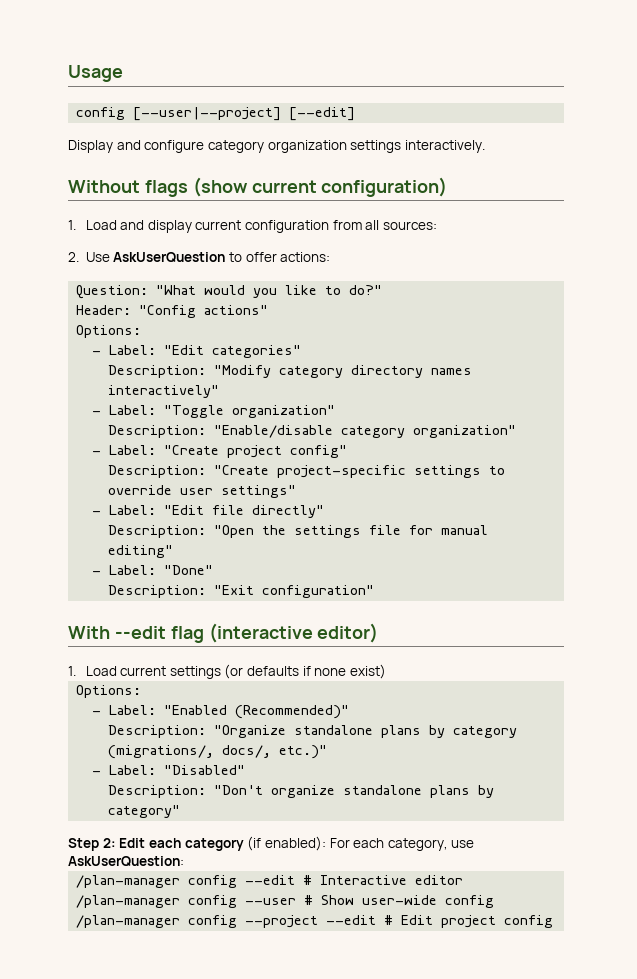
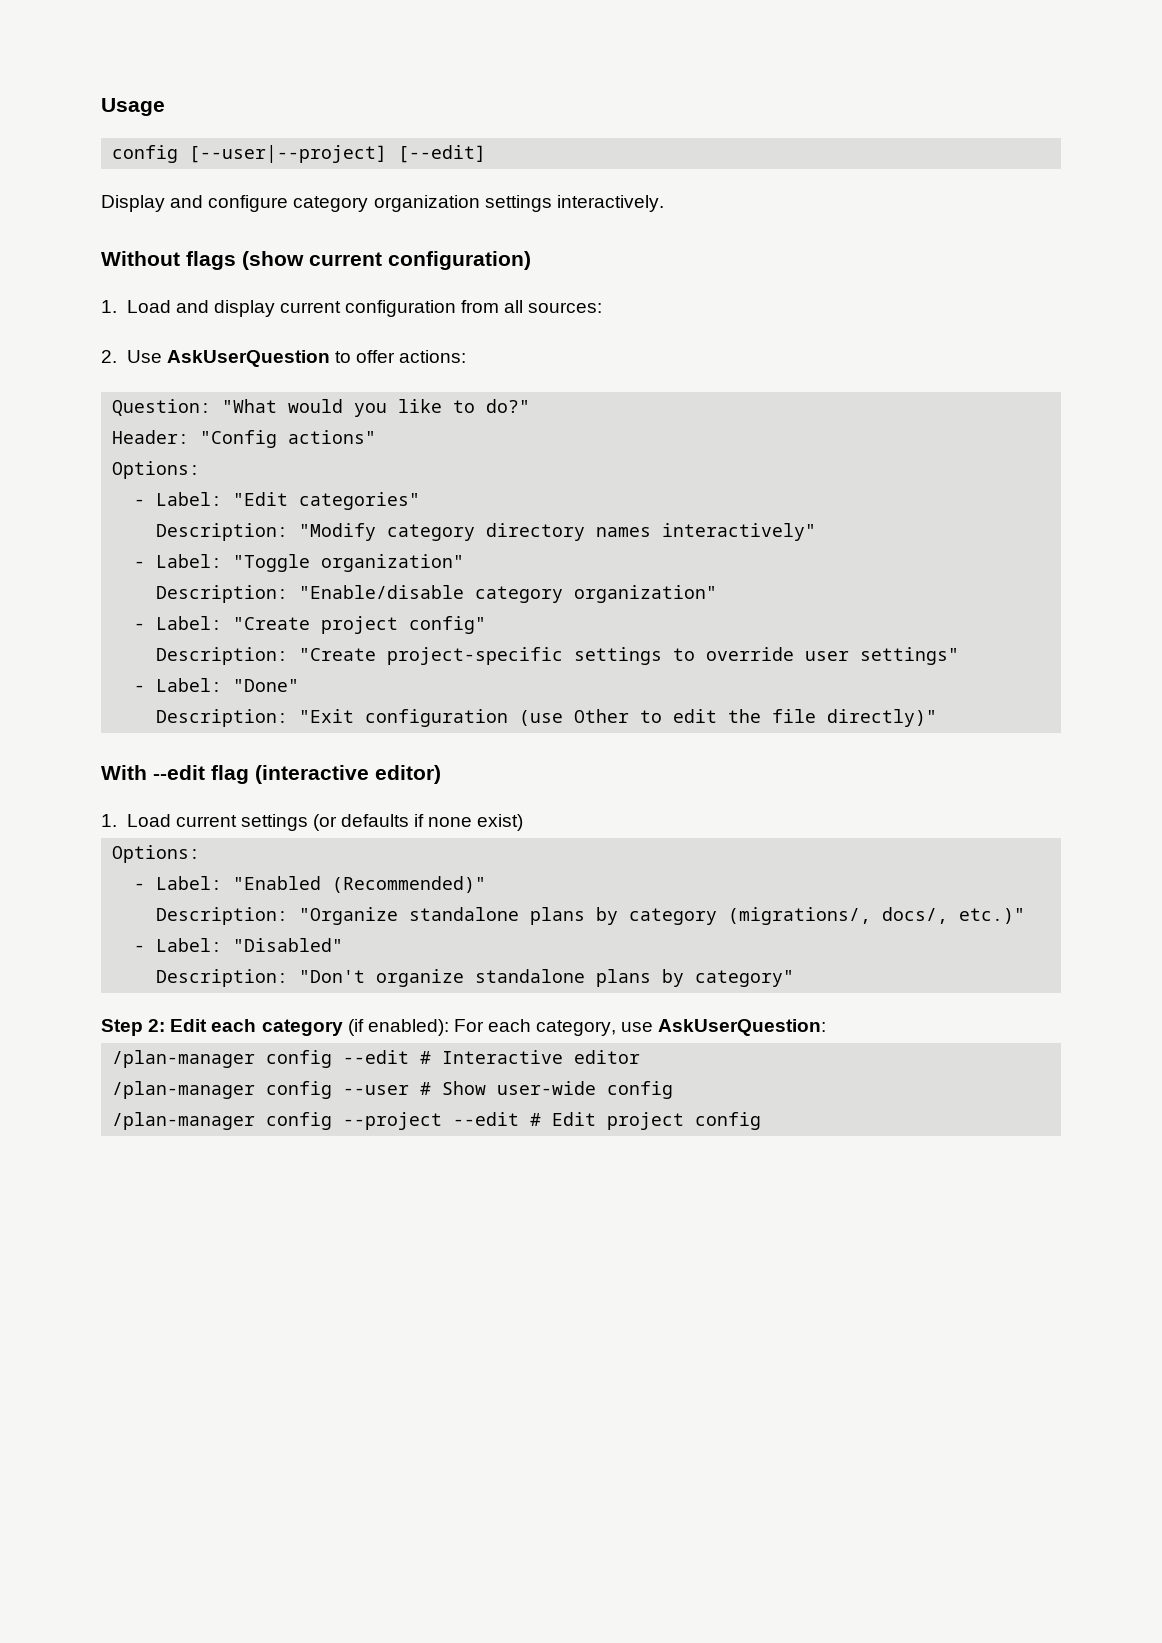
[92,505,325,518] [108,525,489,538] [108,545,174,558] // - Label: "Edit file directly" // Description: "Open the settings file for manual editing" -> (960, 656) none
[262,585,375,598] configuration" -> [365,709,938,727] configuration (use Other to edit the file directly)"

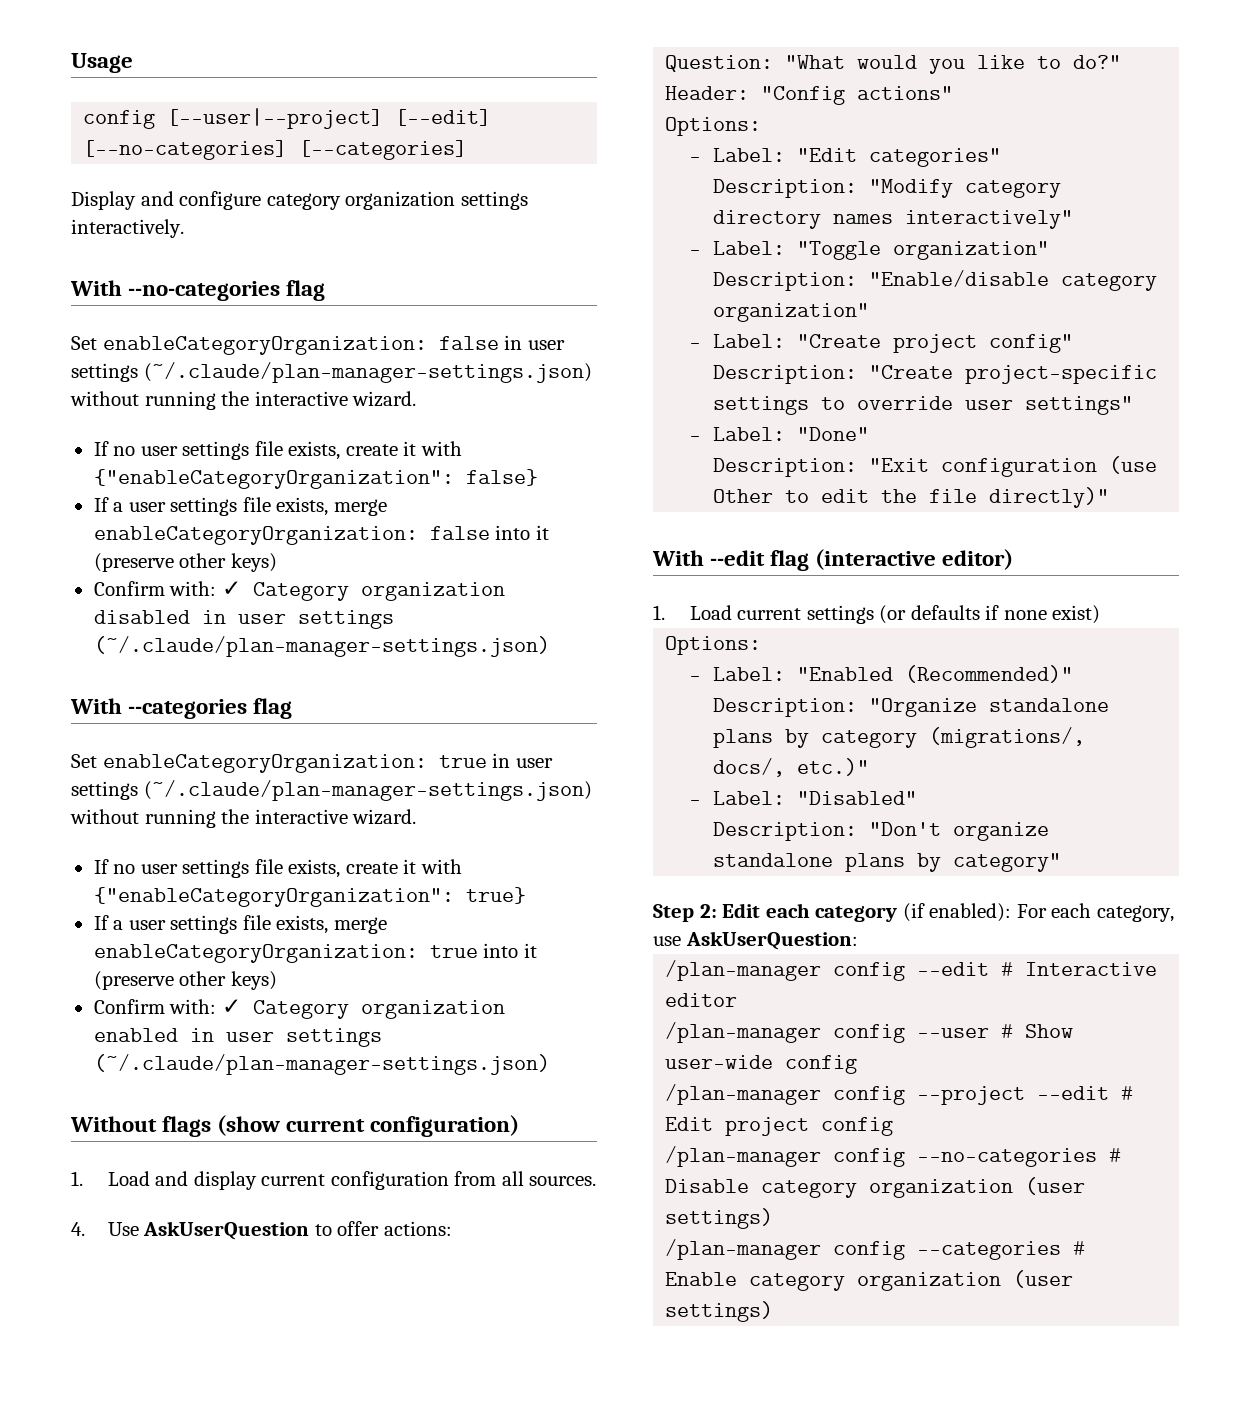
(487, 154) none -> [83,140,468,160] [--no-categories] [--categories]
(664, 203) none -> [70,280,326,301] [71,335,565,355] [71,362,592,383] [70,391,417,410] [93,441,462,460] [93,469,538,489] [93,497,387,516] [93,525,549,545] [93,553,277,572] [93,581,505,601] [93,610,394,629] [93,636,550,657] [70,698,293,719] [71,753,553,773] [71,780,592,801] [70,809,417,828] [93,859,462,878] [93,887,526,907] [93,915,387,934] [93,943,537,963] [93,971,277,990] [93,999,505,1019] [93,1028,382,1047] [93,1054,550,1075] // With --no-categories flag // Set enableCategoryOrganization: false in user settings (~/.claude/plan-manager-settings.json) without running the interactive wizard. // If no user settings file exists, create it with {"enableCategoryOrganization": false} // If a user settings file exists, merge enableCategoryOrganization: false into it (preserve other keys) // Confirm with: ✓ Category organization disabled in user settings (~/.claude/plan-manager-settings.json) // With --categories flag // Set enableCategoryOrganization: true in user settings (~/.claude/plan-manager-settings.json) without running the interactive wizard. // If no user settings file exists, create it with {"enableCategoryOrganization": true} // If a user settings file exists, merge enableCategoryOrganization: true into it (preserve other keys) // Confirm with: ✓ Category organization enabled in user settings (~/.claude/plan-manager-settings.json)
[528,302,603,313] [101,350,117,363] sources: // 2. -> [529,1176,597,1186] [71,1222,85,1236] sources. // 4.
(762, 1121) none -> [665,1146,1122,1167] [665,1177,1086,1198] [665,1208,774,1229] [665,1239,1086,1260] [665,1270,1074,1291] [665,1301,774,1322] // /plan-manager config --no-categories # Disable category organization (user settings) // /plan-manager config --categories # Enable category organization (user settings)

